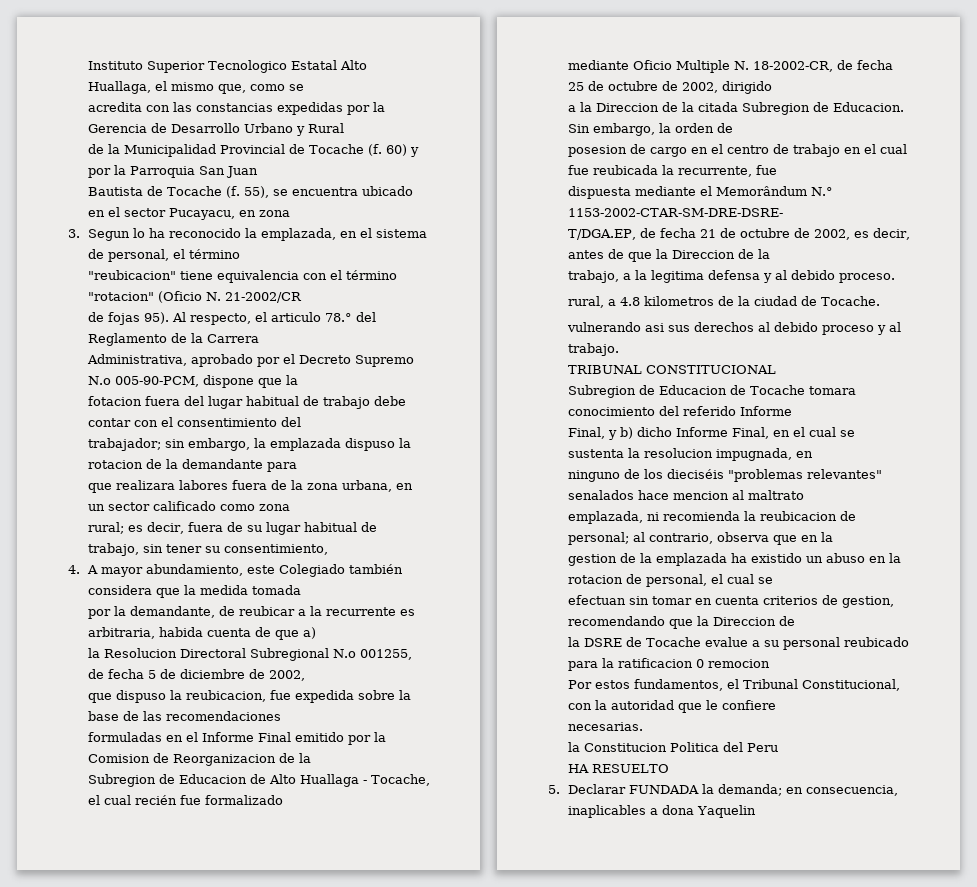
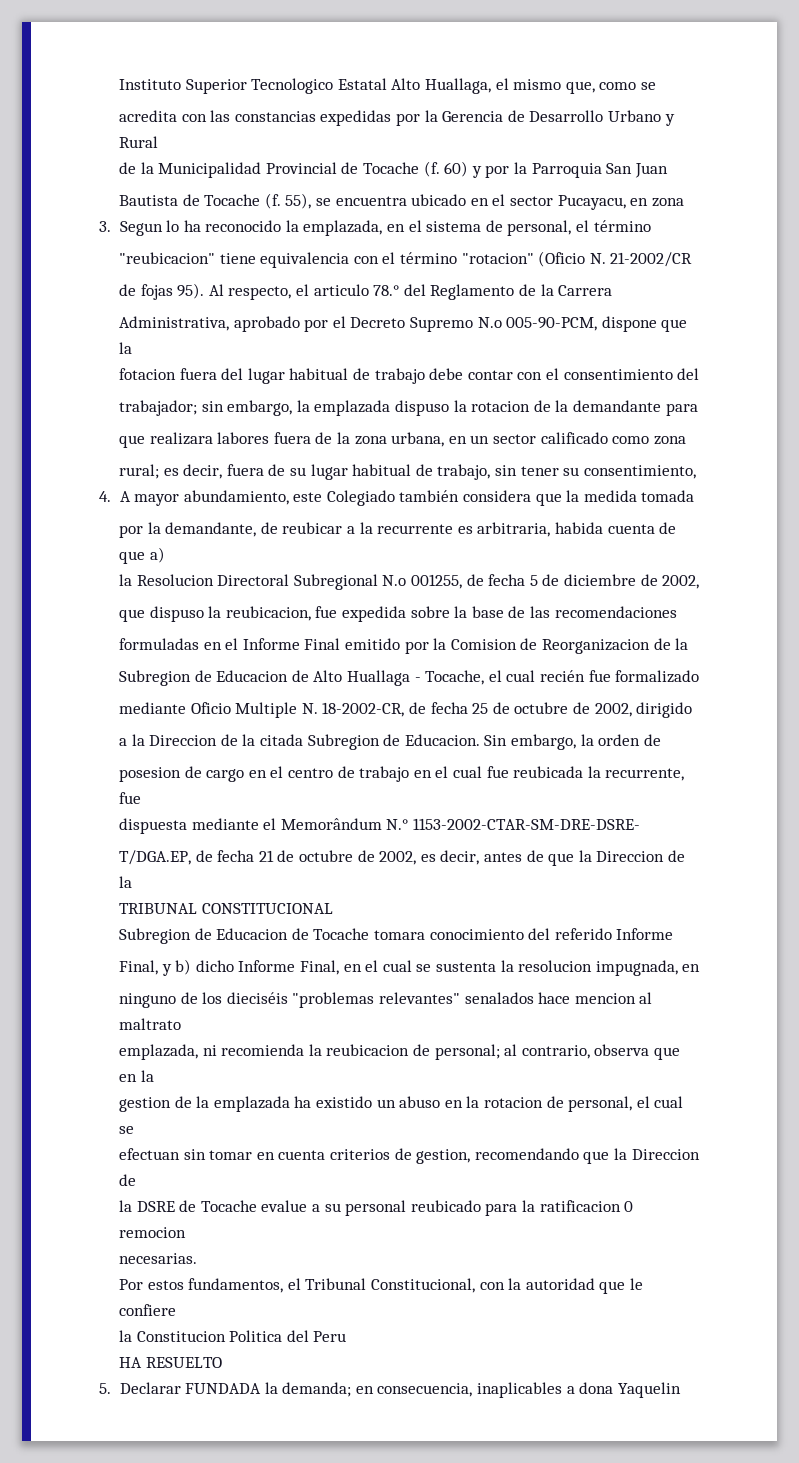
[567,270,895,283] [567,296,880,308] [566,322,901,335] [567,343,619,356] // trabajo, a la legitima defensa y al debido proceso. // rural, a 4.8 kilometros de la ciudad de Tocache. // vulnerando asi sus derechos al debido proceso y al trabajo. -> (133, 882) none
(770, 663) none -> [119,1253,198,1264] // necesarias.
[567,722,643,731] // necesarias. -> (177, 1310) none

